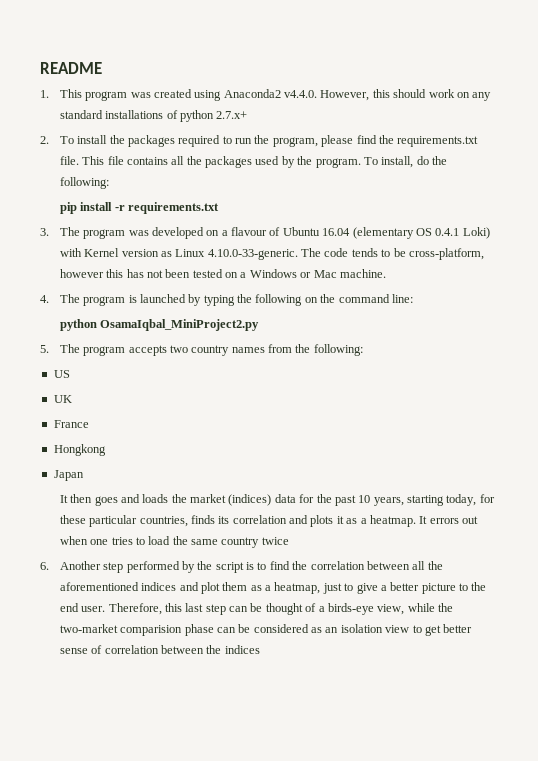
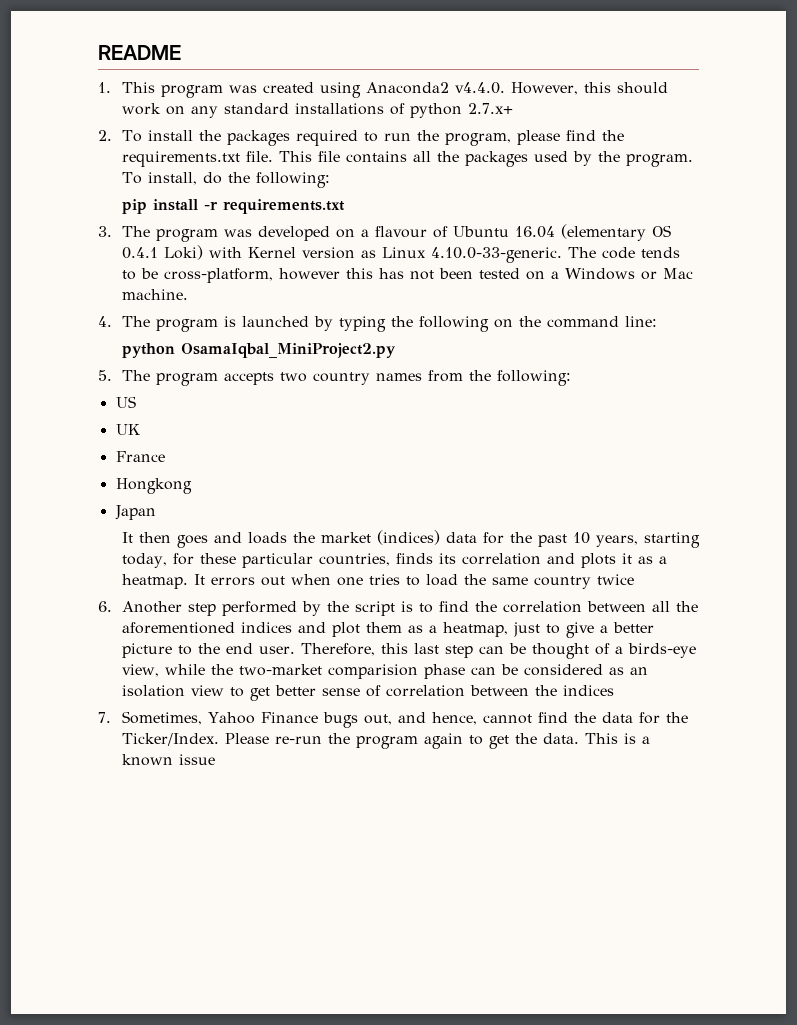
(260, 649) none -> [98,711,688,728] [121,733,650,749] [121,754,215,766] // 7. Sometimes, Yahoo Finance bugs out, and hence, cannot find the data for the Ticker/Index. Please re-run the program again to get the data. This is a known issue

